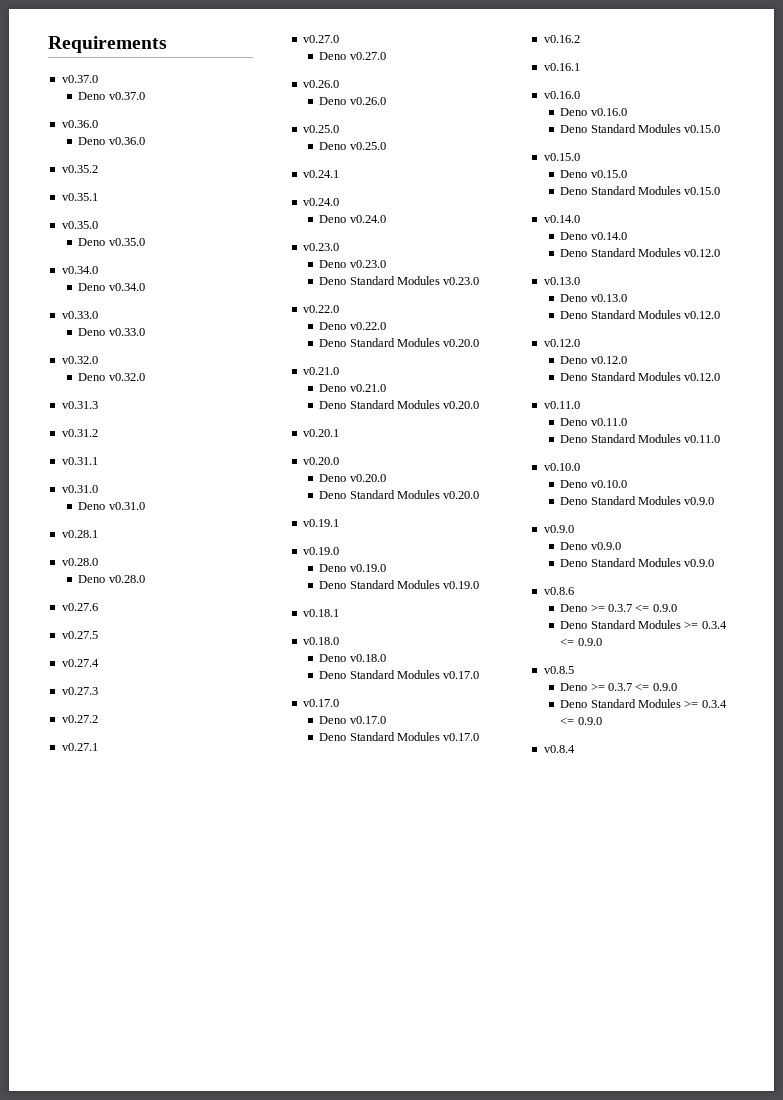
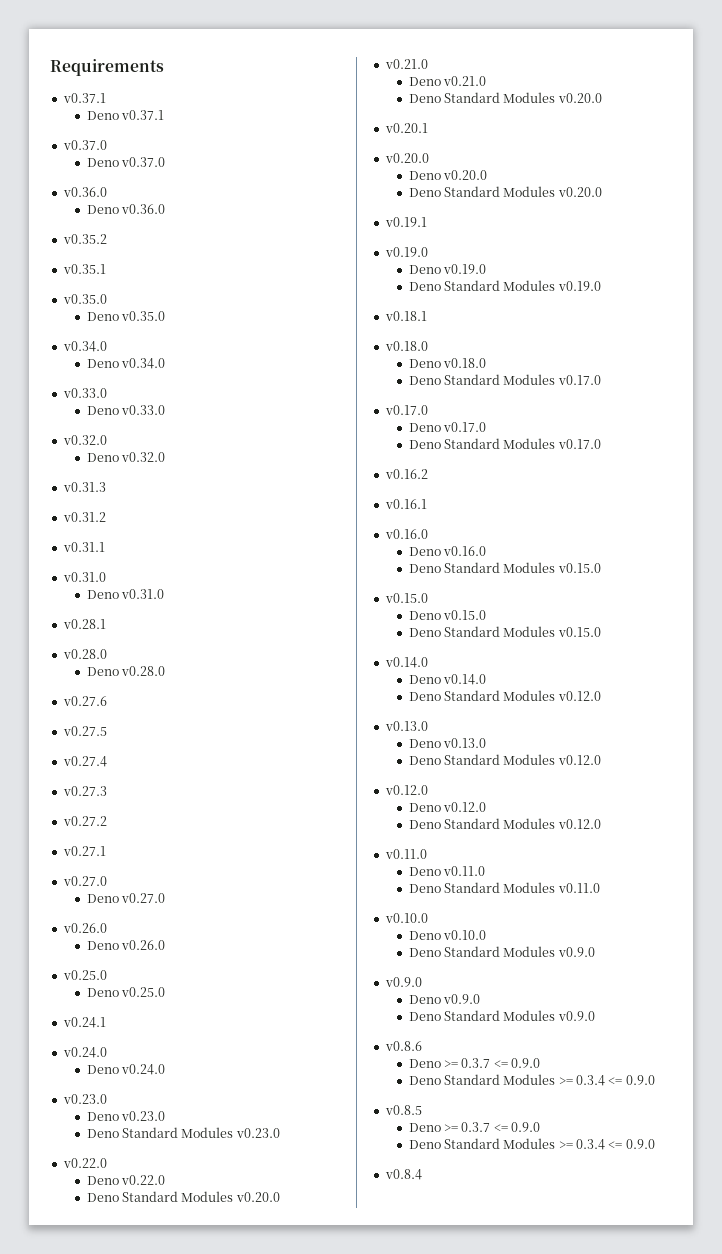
(167, 44) none -> [62,93,106,103] [86,110,164,120] // v0.37.1 // Deno v0.37.1

